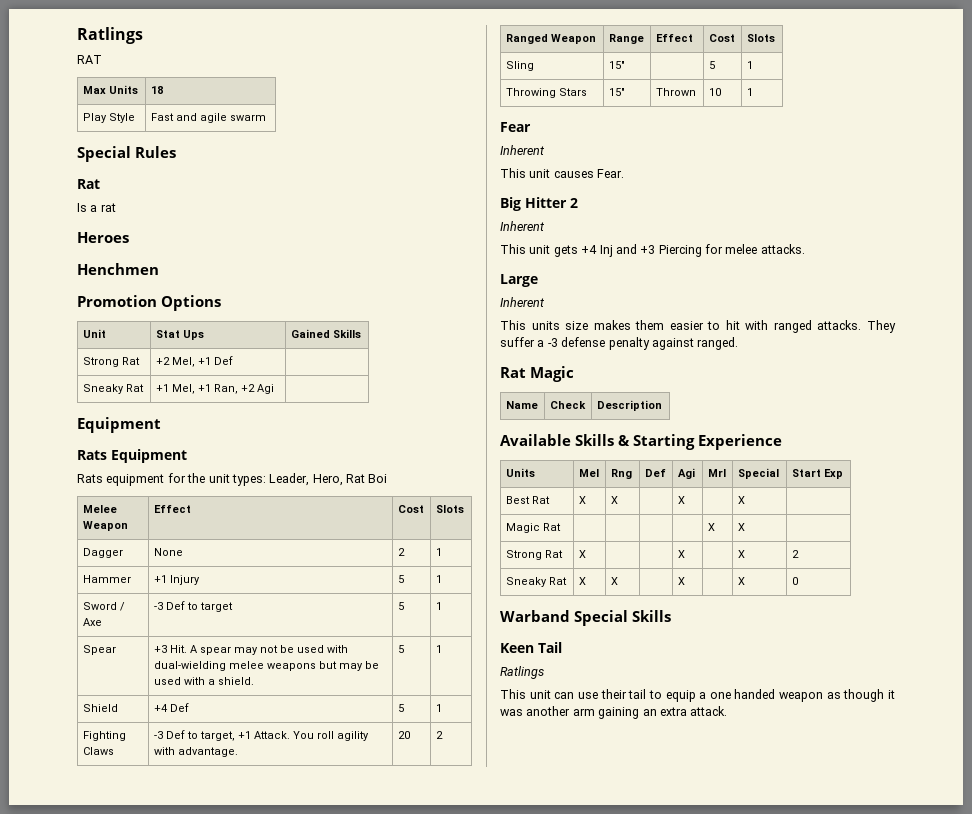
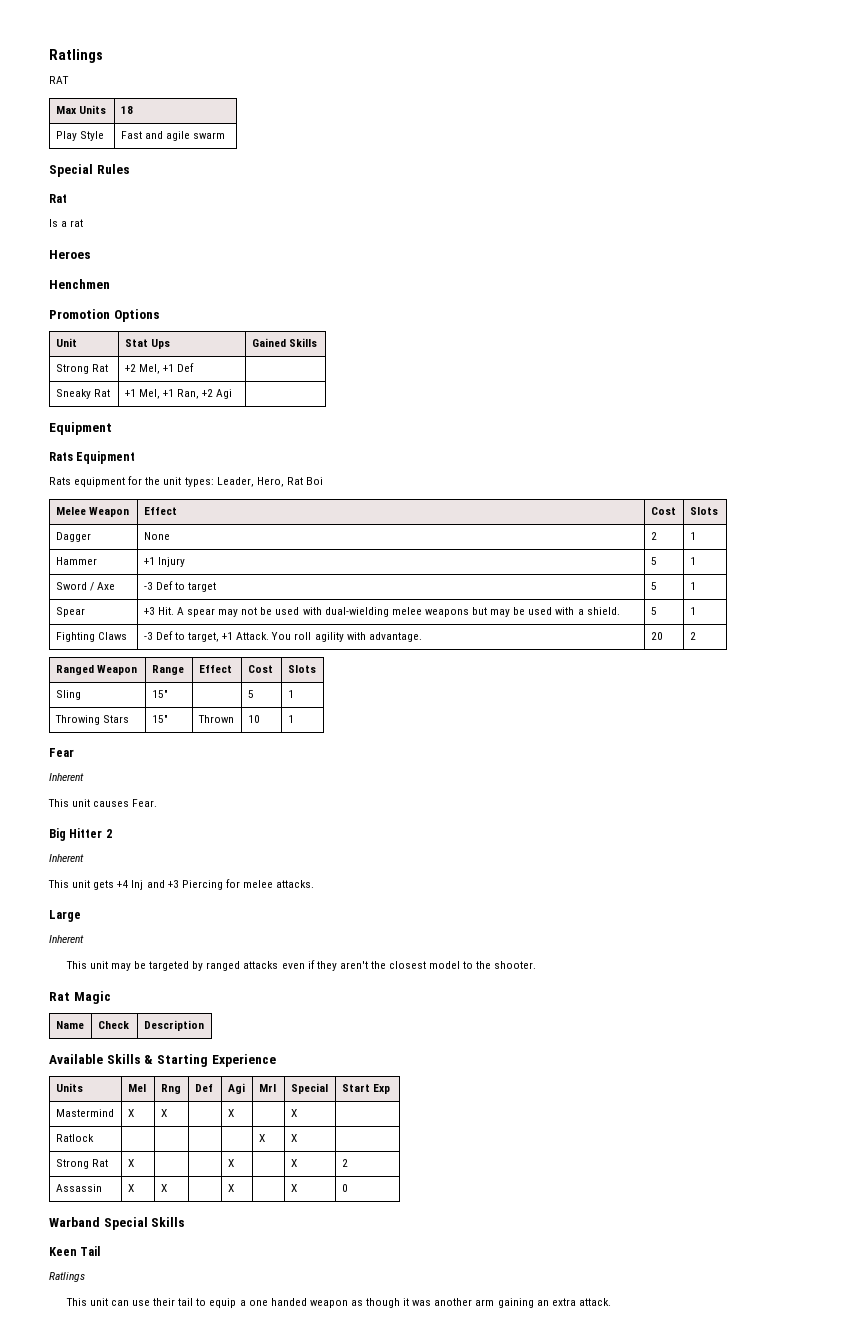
[82,704,118,712] [153,703,189,712] [397,704,404,712] [435,704,442,712] // Shield | +4 Def | 5 | 1 -> (696, 611) none
[531,320,896,333] [500,337,739,350] units size makes them easier to hit with ranged attacks. They suffer a -3 defense penalty against ranged. -> [89,960,537,971] unit may be targeted by ranged attacks even if they aren't the closest model to the shooter.
[505,496,550,504] Best Rat -> [55,1109,114,1117] Mastermind
[505,523,561,533] Magic Rat -> [55,1134,94,1142] Ratlock
[505,577,567,587] Sneaky Rat -> [55,1184,102,1192] Assassin

